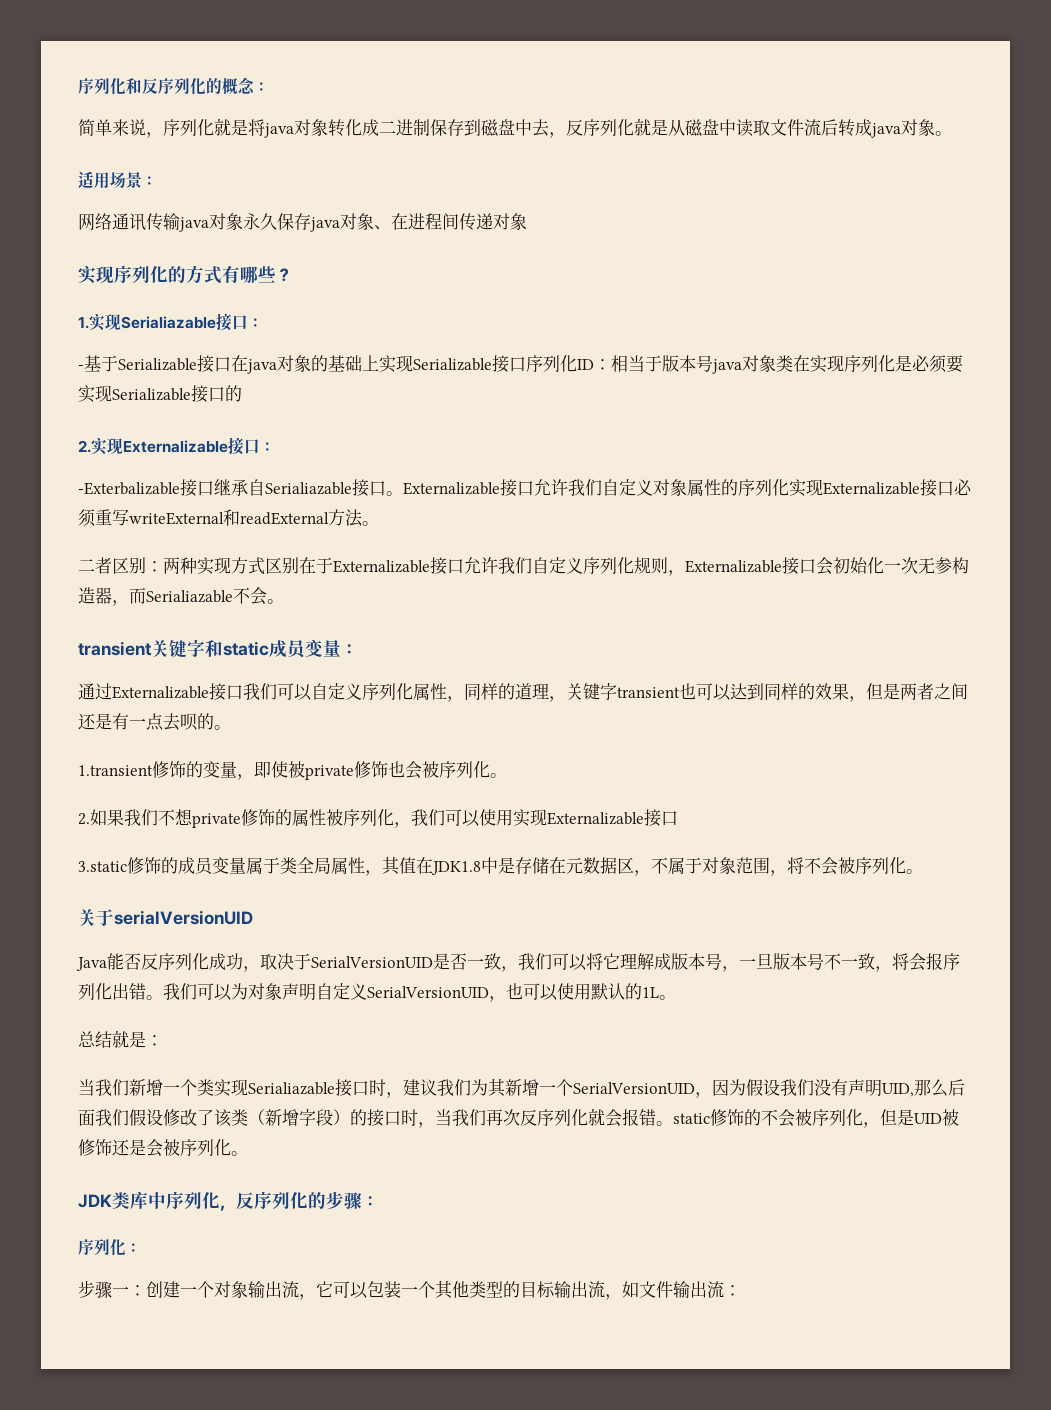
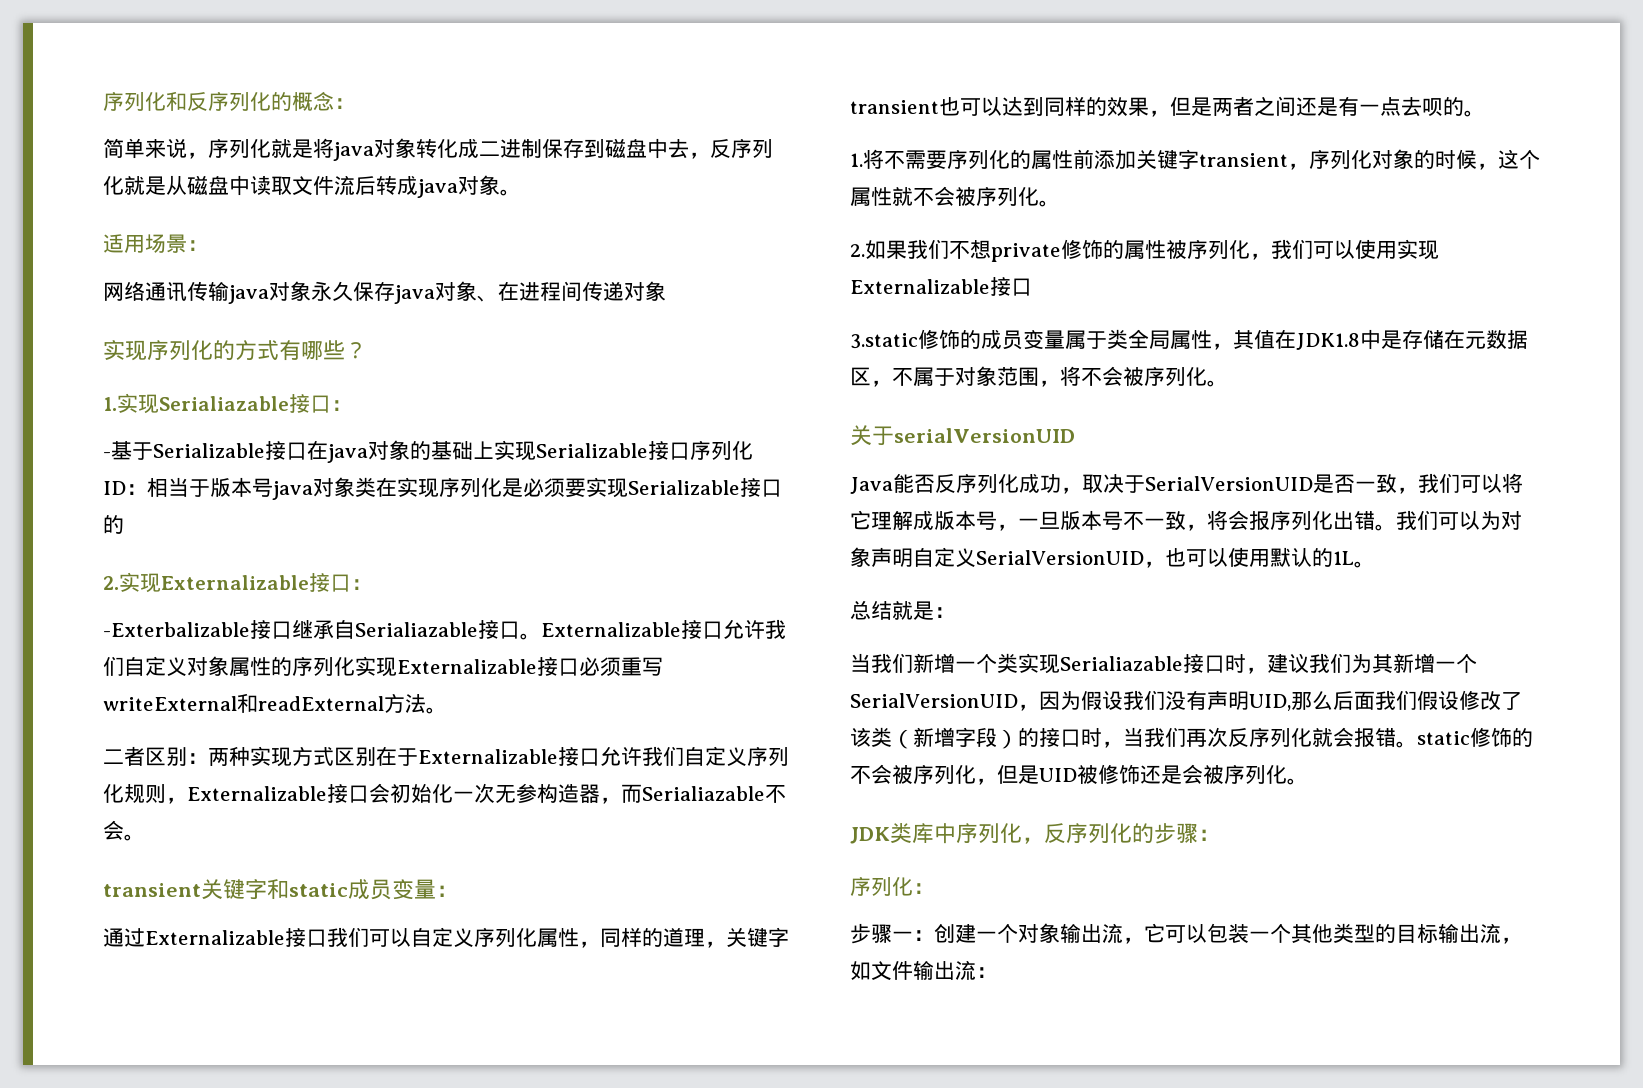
[78,761,405,780] 1.transient修饰的变量，即使被private修饰也 -> [850,149,1540,170] [850,187,934,206] 1.将不需要序列化的属性前添加关键字transient，序列化对象的时候，这个属性就不

